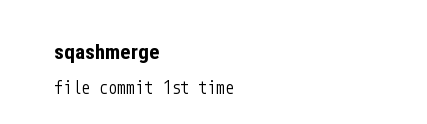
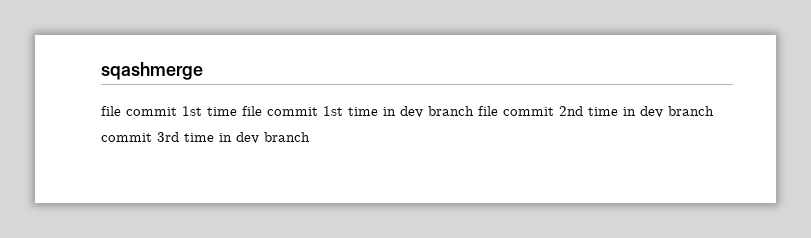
(234, 87) none -> [242,106,714,118] [101,132,310,144] file commit 1st time in dev branch file commit 2nd time in dev branch commit 3rd time in dev branch

